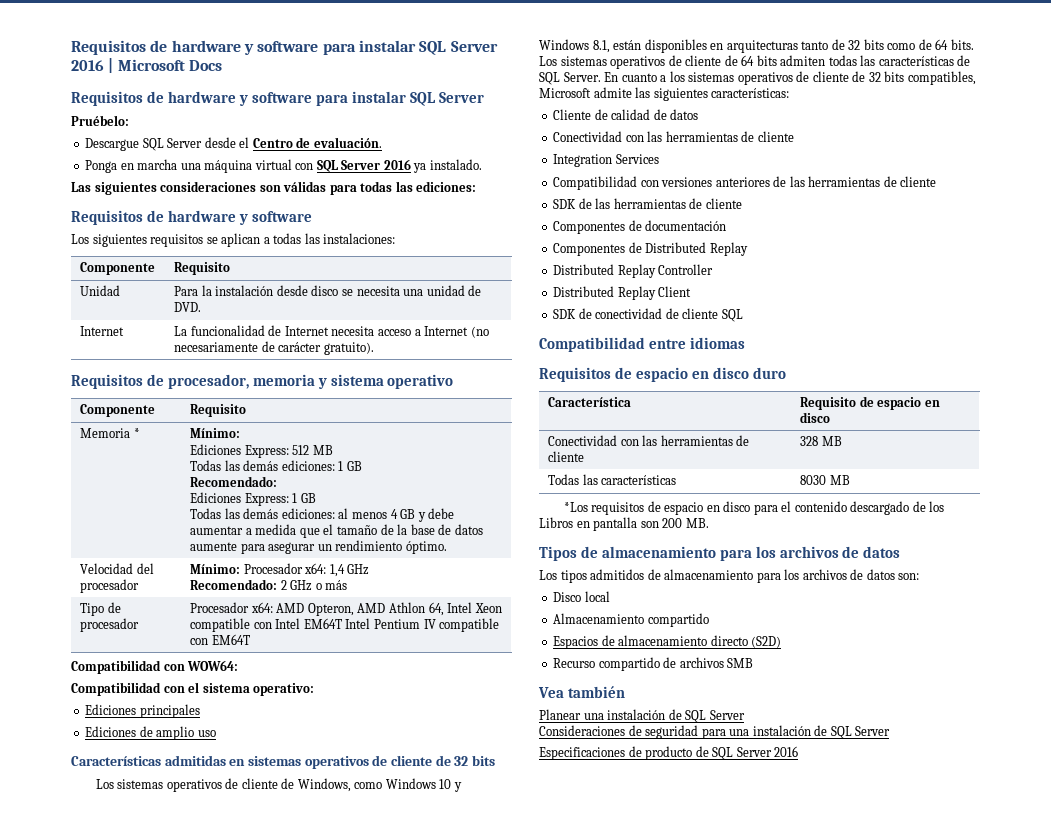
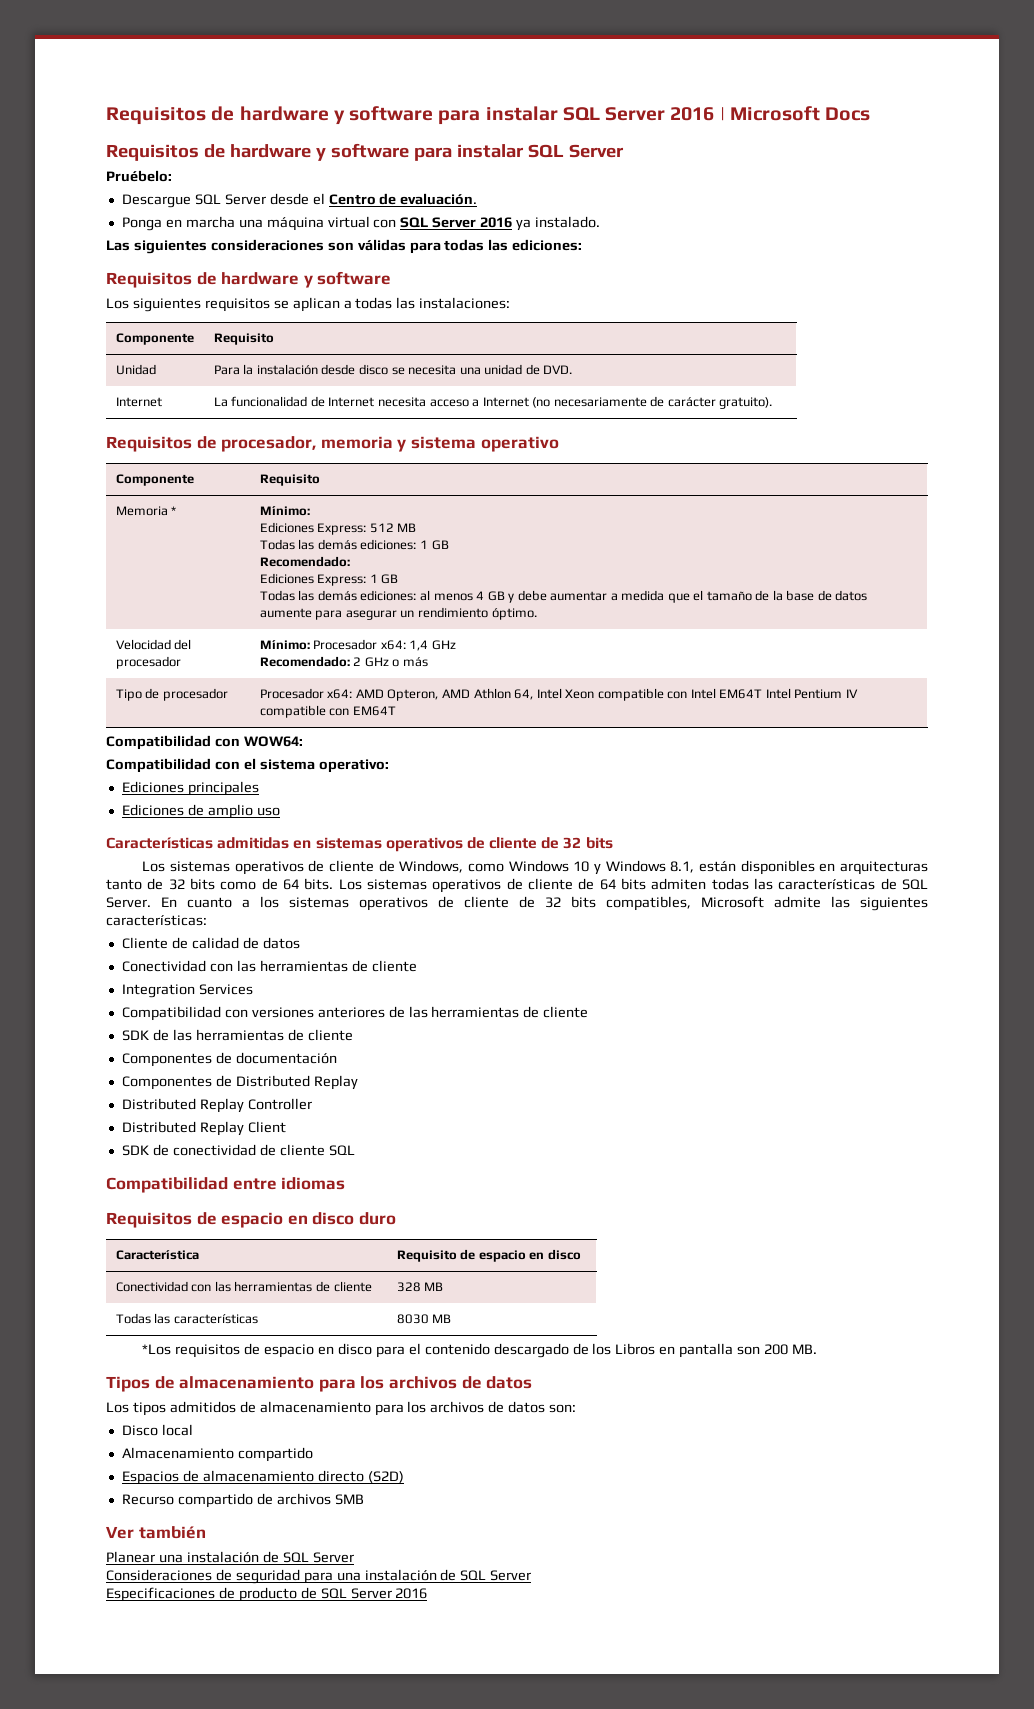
[538,687,564,698] Vea -> [106,1526,134,1539] Ver

